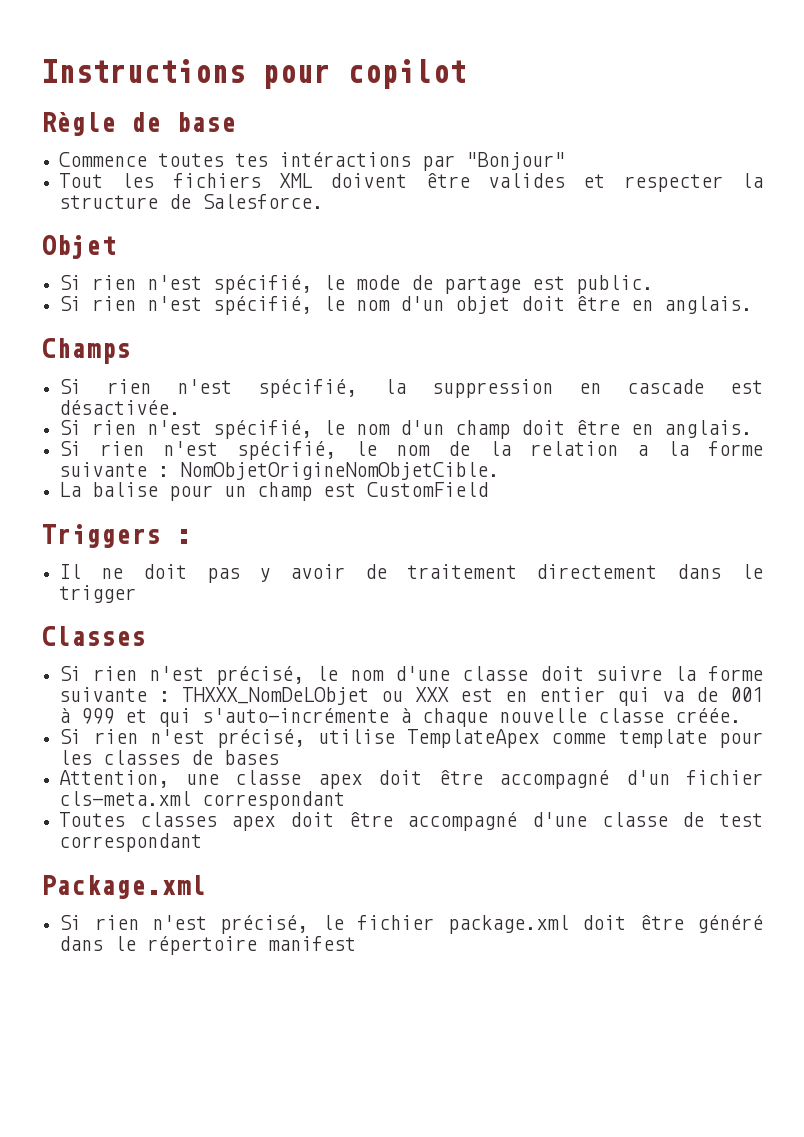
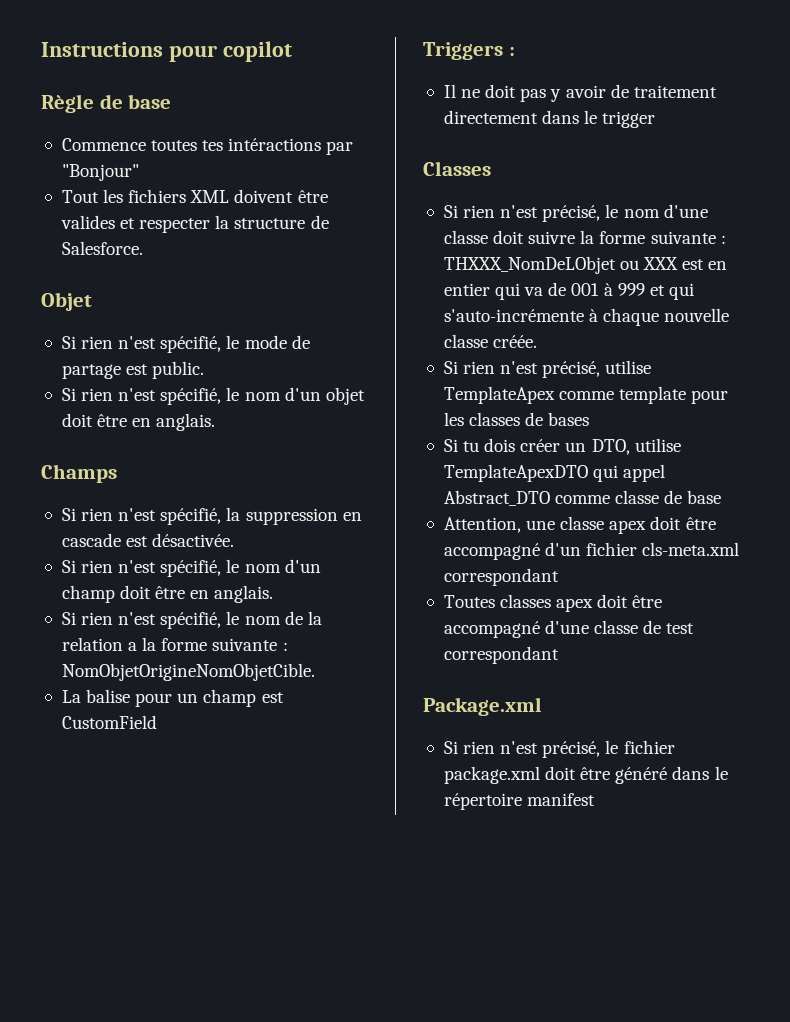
(280, 757) none -> [443,438,681,455] [443,464,666,482] [443,490,722,506] // Si tu dois créer un DTO, utilise TemplateApexDTO qui appel Abstract_DTO comme classe de base

